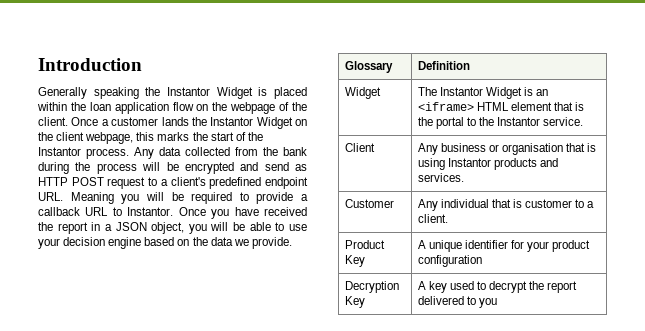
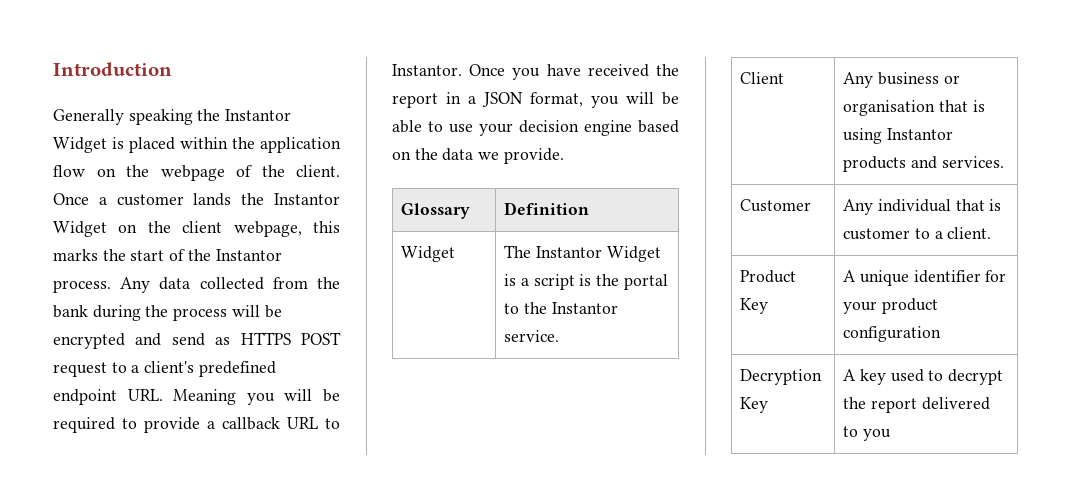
[89,102,111,111] loan -> (255, 143) none
[38,177,68,186] HTTP -> [240,332,291,345] HTTPS
[151,222,185,234] object, -> [530,92,583,107] format,
[535,89,548,96] [417,102,573,111] an <iframe> HTML element that -> [520,274,575,290] a script

